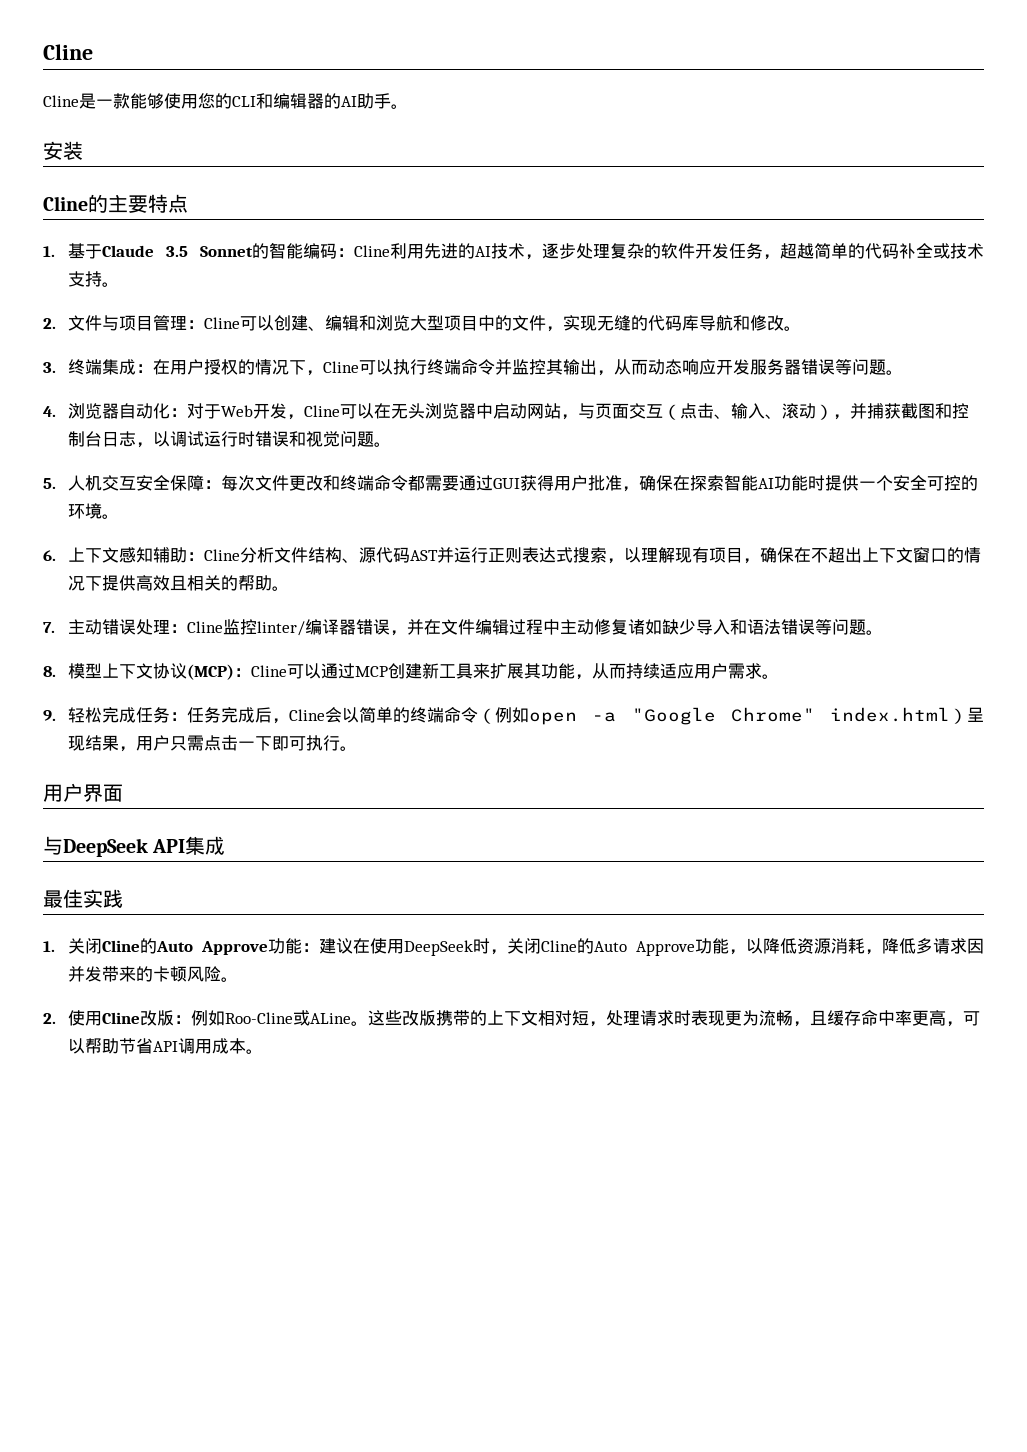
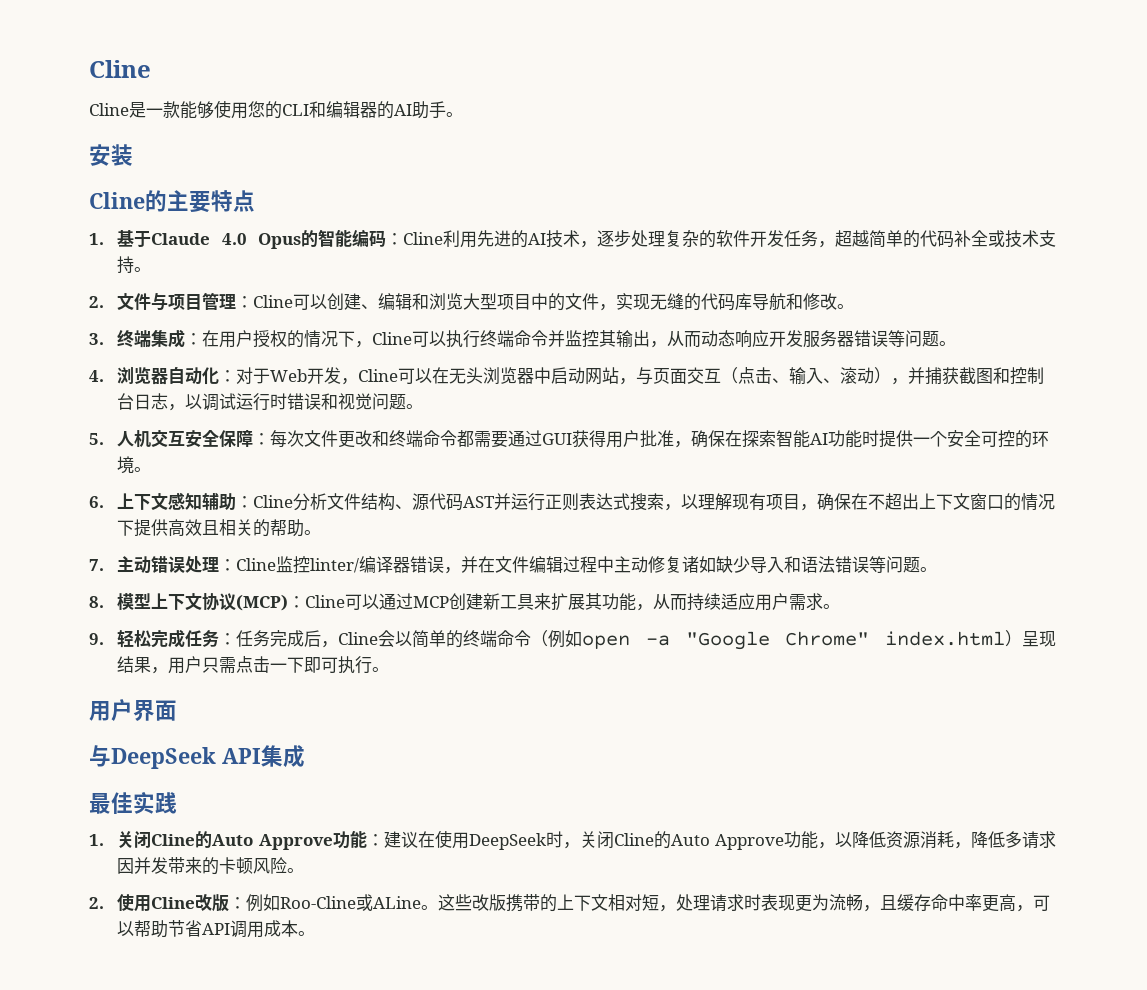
[166,246,253,257] 3.5 Sonnet -> [221,233,302,249] 4.0 Opus

